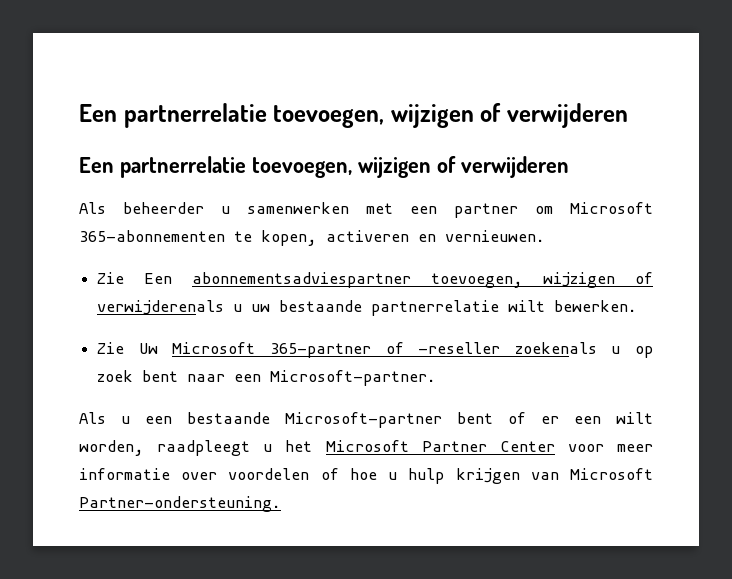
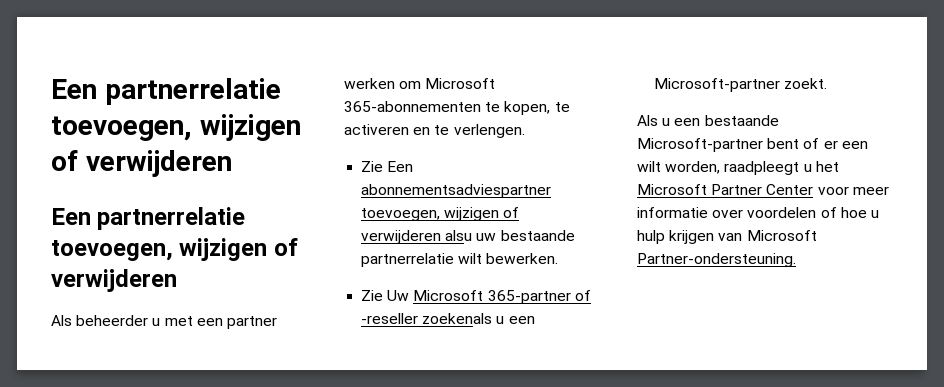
[247,202,349,214] samenwerken -> (161, 322) none
(518, 210) none -> [344,78,395,89] werken
(317, 238) none -> [554,102,570,112] te
[445,230,545,242] vernieuwen. -> [434,124,525,138] te verlengen.
[97,300,243,315] verwijderenals u -> [361,230,473,244] verwijderen alsu
[635,346,653,358] [97,370,437,386] op zoek bent naar een Microsoft-partner. -> [508,316,535,324] [654,78,828,92] een Microsoft-partner zoekt.

